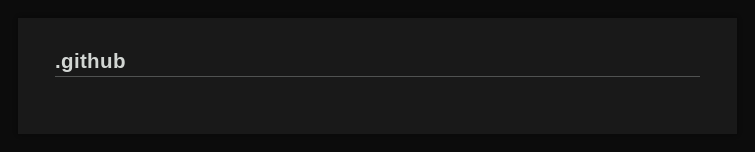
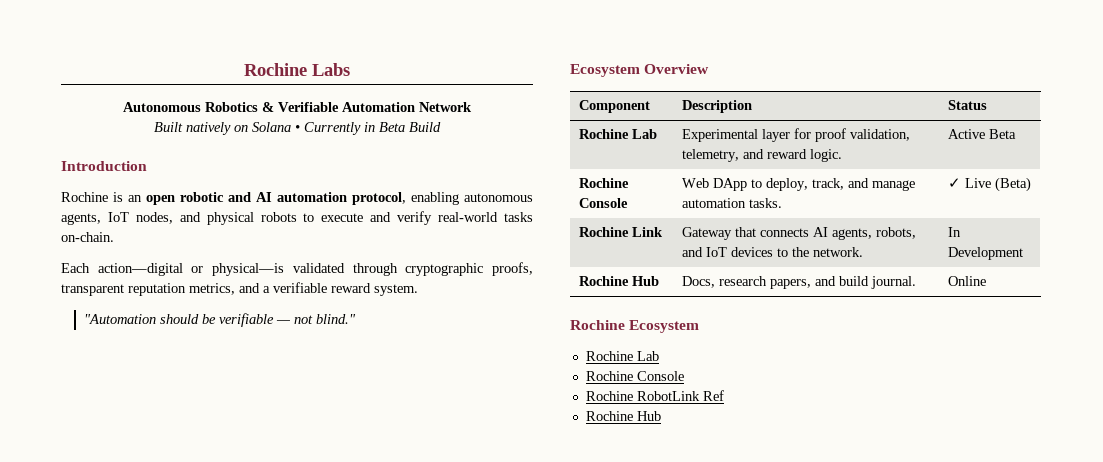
[55,53,126,72] .github -> [244,63,350,76] [123,102,472,112] [154,122,441,135] [61,161,147,171] [61,192,533,205] [61,211,534,225] [61,232,114,242] [61,262,533,276] [61,282,418,296] [84,313,357,327] [570,64,710,77] [578,100,650,113] [681,100,752,113] [947,100,987,110] [578,129,657,139] [681,128,910,142] [681,149,842,162] [947,129,1016,139] [578,178,629,188] [578,198,628,208] [681,178,915,191] [681,198,782,208] [947,177,1031,192] [578,227,663,237] [681,227,916,240] [681,247,863,257] [947,227,961,237] [947,247,1023,260] [578,276,659,286] [681,276,916,289] [947,276,986,286] [570,320,700,333] [585,351,659,361] [585,371,684,381] [585,390,724,401] [585,411,661,421] Rochine Labs // Autonomous Robotics & Verifiable Automation Network // Built natively on Solana • Currently in Beta Build // Introduction // Rochine is an open robotic and AI automation protocol, enabling autonomous agents, IoT nodes, and physical robots to execute and verify real-world tasks on-chain. // Each action—digital or physical—is validated through cryptographic proofs, transparent reputation metrics, and a verifiable reward system. // "Automation should be verifiable — not blind." // Ecosystem Overview // Component | Description | Status // Rochine Lab | Experimental layer for proof validation, telemetry, and reward logic. | Active Beta // Rochine Console | Web DApp to deploy, track, and manage automation tasks. | ✓ Live (Beta) // Rochine Link | Gateway that connects AI agents, robots, and IoT devices to the network. | In Development // Rochine Hub | Docs, research papers, and build journal. | Online // Rochine Ecosystem // Rochine Lab // Rochine Console // Rochine RobotLink Ref // Rochine Hub

